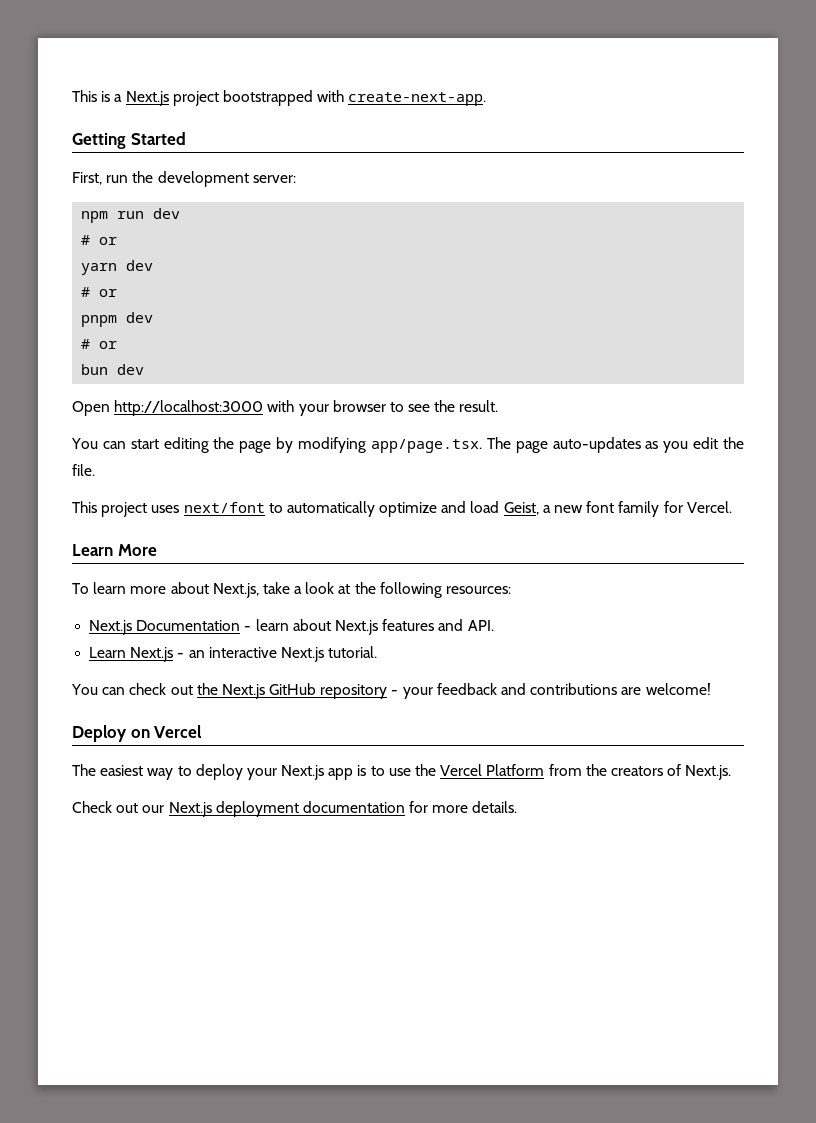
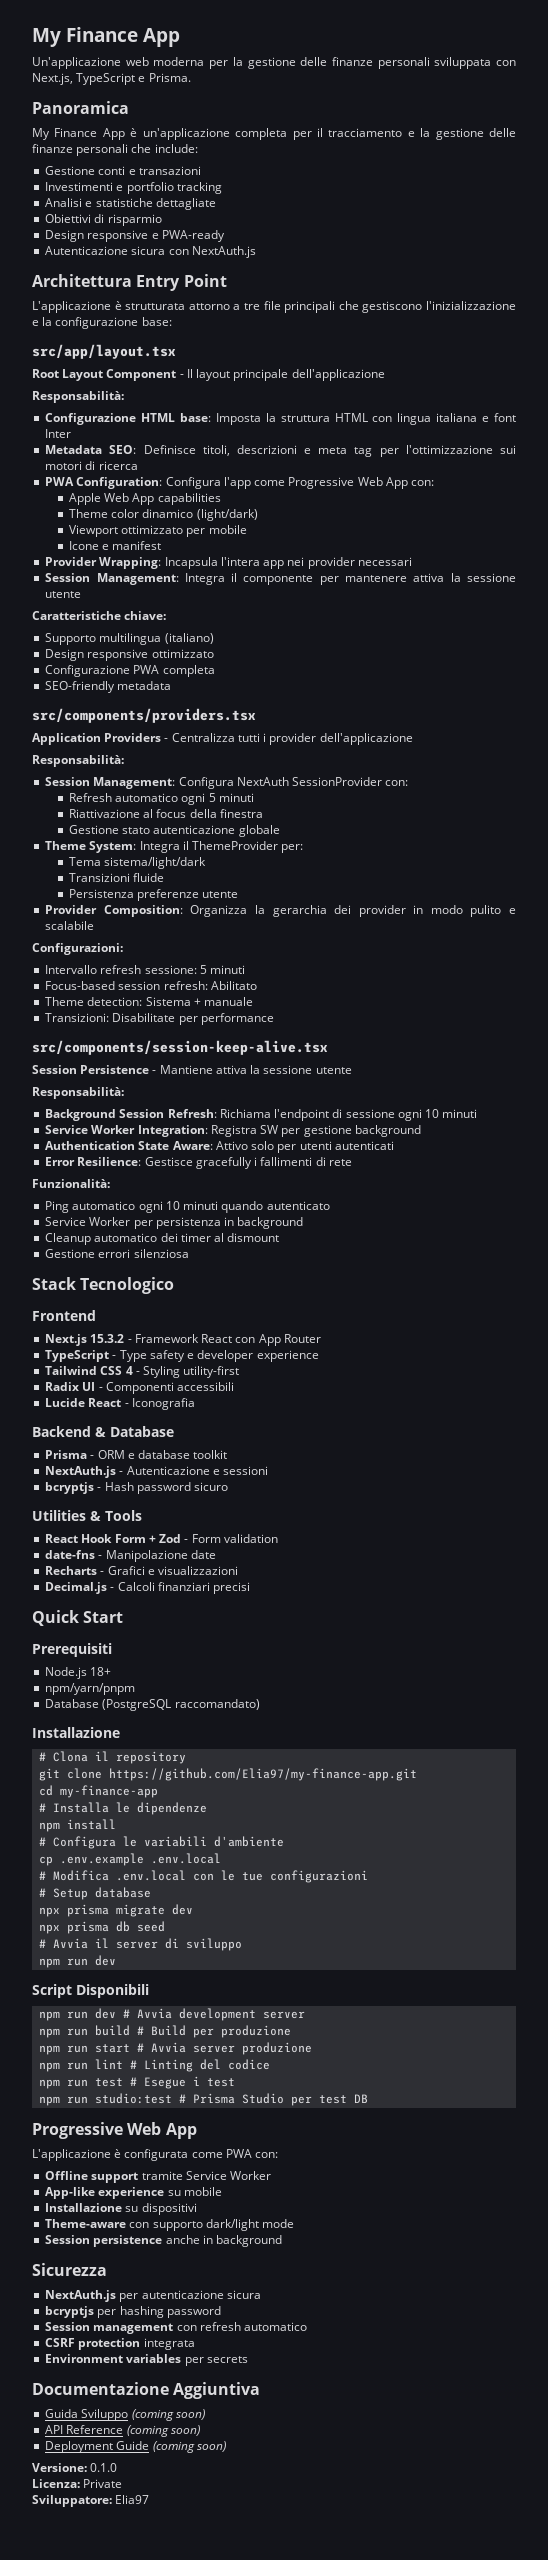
[72,90,487,106] [72,132,186,149] [72,171,296,187] [81,208,181,223] [81,235,118,245] [81,260,154,275] [81,287,118,297] [81,312,154,327] [81,339,118,349] [81,364,145,375] [72,400,499,416] [71,437,744,453] [72,464,95,476] [72,501,732,517] [72,544,157,556] [72,582,512,598] [89,619,494,635] [89,646,378,662] [71,683,711,699] [72,725,203,742] [72,764,732,780] [72,801,518,817] This is a Next.js project bootstrapped with create-next-app. // Getting Started // First, run the development server: // npm run dev // # or // yarn dev // # or // pnpm dev // # or // bun dev // Open http://localhost:3000 with your browser to see the result. // You can start editing the page by modifying app/page.tsx. The page auto-updates as you edit the file. // This project uses next/font to automatically optimize and load Geist, a new font family for Vercel. // Learn More // To learn more about Next.js, take a look at the following resources: // Next.js Documentation - learn about Next.js features and API. // Learn Next.js - an interactive Next.js tutorial. // You can check out the Next.js GitHub repository - your feedback and contributions are welcome! // Deploy on Vercel // The easiest way to deploy your Next.js app is to use the Vercel Platform from the creators of Next.js. // Check out our Next.js deployment documentation for more details. -> [32,27,180,47] [32,57,516,69] [32,73,191,85] [32,101,129,114] [32,128,517,140] [32,144,198,156] [45,166,201,175] [45,182,222,194] [45,198,216,210] [45,214,162,226] [45,230,225,242] [45,246,256,258] [32,274,227,291] [32,301,516,313] [32,317,172,329] [32,344,176,359] [32,369,385,381] [32,391,124,403] [45,413,516,425] [45,429,72,438] [45,445,516,457] [45,461,138,470] [45,477,435,489] [68,493,221,505] [68,509,258,521] [68,525,247,537] [68,541,162,550] [45,557,412,569] [45,573,517,585] [45,591,82,598] [32,611,167,620] [45,633,214,645] [45,649,214,661] [45,665,215,677] [45,681,172,693] [32,708,256,723] [32,733,413,745] [32,755,124,767] [45,777,409,789] [68,793,254,805] [68,809,263,818] [68,825,280,837] [45,841,304,853] [68,857,207,869] [68,873,165,882] [68,889,239,901] [45,905,516,917] [45,921,95,930] [32,943,123,955] [45,965,246,974] [45,981,257,990] [45,997,254,1006] [45,1013,274,1025] [32,1040,328,1055] [32,1065,352,1074] [32,1087,124,1099] [45,1109,478,1121] [45,1125,421,1137] [45,1141,394,1153] [45,1157,352,1169] [32,1179,110,1188] [45,1201,330,1213] [45,1217,304,1229] [45,1233,280,1245] [45,1249,189,1258] [32,1277,175,1294] [32,1310,96,1321] [45,1334,321,1346] [45,1350,319,1362] [45,1366,240,1378] [45,1382,235,1394] [45,1398,195,1410] [32,1426,174,1437] [45,1450,228,1459] [45,1466,269,1478] [45,1482,229,1494] [32,1510,142,1521] [45,1534,278,1543] [45,1550,216,1562] [45,1566,239,1575] [45,1582,251,1594] [32,1610,124,1626] [32,1643,112,1657] [45,1667,112,1679] [45,1683,136,1695] [45,1699,260,1711] [32,1727,120,1738] [39,1751,187,1764] [39,1768,418,1781] [39,1785,159,1798] [39,1802,208,1815] [39,1819,117,1832] [39,1836,285,1849] [39,1853,222,1866] [39,1870,369,1883] [39,1887,152,1900] [39,1904,194,1917] [39,1921,166,1934] [39,1938,243,1951] [39,1955,117,1968] [32,1984,149,1998] [39,2008,306,2021] [39,2025,292,2038] [39,2042,313,2055] [39,2059,271,2072] [39,2076,236,2089] [39,2093,369,2106] [32,2122,197,2139] [32,2149,279,2161] [45,2171,272,2183] [45,2187,222,2199] [45,2203,197,2215] [45,2219,295,2231] [45,2235,283,2247] [32,2263,107,2276] [45,2290,261,2302] [45,2306,221,2318] [45,2322,308,2334] [45,2338,195,2350] [45,2354,248,2366] [32,2382,261,2399] [45,2409,205,2421] [45,2425,200,2437] [45,2441,226,2453] [32,2463,118,2472] [32,2479,123,2488] [32,2495,150,2507] My Finance App // Un'applicazione web moderna per la gestione delle finanze personali sviluppata con Next.js, TypeScript e Prisma. // Panoramica // My Finance App è un'applicazione completa per il tracciamento e la gestione delle finanze personali che include: // Gestione conti e transazioni // Investimenti e portfolio tracking // Analisi e statistiche dettagliate // Obiettivi di risparmio // Design responsive e PWA-ready // Autenticazione sicura con NextAuth.js // Architettura Entry Point // L'applicazione è strutturata attorno a tre file principali che gestiscono l'inizializzazione e la configurazione base: // src/app/layout.tsx // Root Layout Component - Il layout principale dell'applicazione // Responsabilità: // Configurazione HTML base: Imposta la struttura HTML con lingua italiana e font Inter // Metadata SEO: Definisce titoli, descrizioni e meta tag per l'ottimizzazione sui motori di ricerca // PWA Configuration: Configura l'app come Progressive Web App con: // Apple Web App capabilities // Theme color dinamico (light/dark) // Viewport ottimizzato per mobile // Icone e manifest // Provider Wrapping: Incapsula l'intera app nei provider necessari // Session Management: Integra il componente per mantenere attiva la sessione utente // Caratteristiche chiave: // Supporto multilingua (italiano) // Design responsive ottimizzato // Configurazione PWA completa // SEO-friendly metadata // src/components/providers.tsx // Application Providers - Centralizza tutti i provider dell'applicazione // Responsabilità: // Session Management: Configura NextAuth SessionProvider con: // Refresh automatico ogni 5 minuti // Riattivazione al focus della finestra // Gestione stato autenticazione globale // Theme System: Integra il ThemeProvider per: // Tema sistema/light/dark // Transizioni fluide // Persistenza preferenze utente // Provider Composition: Organizza la gerarchia dei provider in modo pulito e scalabile // Configurazioni: // Intervallo refresh sessione: 5 minuti // Focus-based session refresh: Abilitato // Theme detection: Sistema + manuale // Transizioni: Disabilitate per performance // src/components/session-keep-alive.tsx // Session Persistence - Mantiene attiva la sessione utente // Responsabilità: // Background Session Refresh: Richiama l'endpoint di sessione ogni 10 minuti // Service Worker Integration: Registra SW per gestione background // Authentication State Aware: Attivo solo per utenti autenticati // Error Resilience: Gestisce gracefully i fallimenti di rete // Funzionalità: // Ping automatico ogni 10 minuti quando autenticato // Service Worker per persistenza in background // Cleanup automatico dei timer al dismount // Gestione errori silenziosa // Stack Tecnologico // Frontend // Next.js 15.3.2 - Framework React con App Router // TypeScript - Type safety e developer experience // Tailwind CSS 4 - Styling utility-first // Radix UI - Componenti accessibili // Lucide React - Iconografia // Backend & Database // Prisma - ORM e database toolkit // NextAuth.js - Autenticazione e sessioni // bcryptjs - Hash password sicuro // Utilities & Tools // React Hook Form + Zod - Form validation // date-fns - Manipolazione date // Recharts - Grafici e visualizzazioni // Decimal.js - Calcoli finanziari precisi // Quick Start // Prerequisiti // Node.js 18+ // npm/yarn/pnpm // Database (PostgreSQL raccomandato) // Installazione // # Clona il repository // git clone https://github.com/Elia97/my-finance-app.git // cd my-finance-app // # Installa le dipendenze // npm install // # Configura le variabili d'ambiente // cp .env.example .env.local // # Modifica .env.local con le tue configurazioni // # Setup database // npx prisma migrate dev // npx prisma db seed // # Avvia il server di sviluppo // npm run dev // Script Disponibili // npm run dev # Avvia development server // npm run build # Build per produzione // npm run start # Avvia server produzione // npm run lint # Linting del codice // npm run test # Esegue i test // npm run studio:test # Prisma Studio per test DB // Progressive Web App // L'applicazione è configurata come PWA con: // Offline support tramite Service Worker // App-like experience su mobile // Installazione su dispositivi // Theme-aware con supporto dark/light mode // Session persistence anche in background // Sicurezza // NextAuth.js per autenticazione sicura // bcryptjs per hashing password // Session management con refresh automatico // CSRF protection integrata // Environment variables per secrets // Documentazione Aggiuntiva // Guida Sviluppo (coming soon) // API Reference (coming soon) // Deployment Guide (coming soon) // Versione: 0.1.0 // Licenza: Private // Sviluppatore: Elia97

